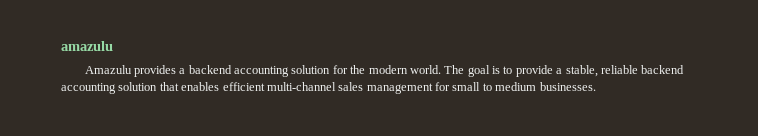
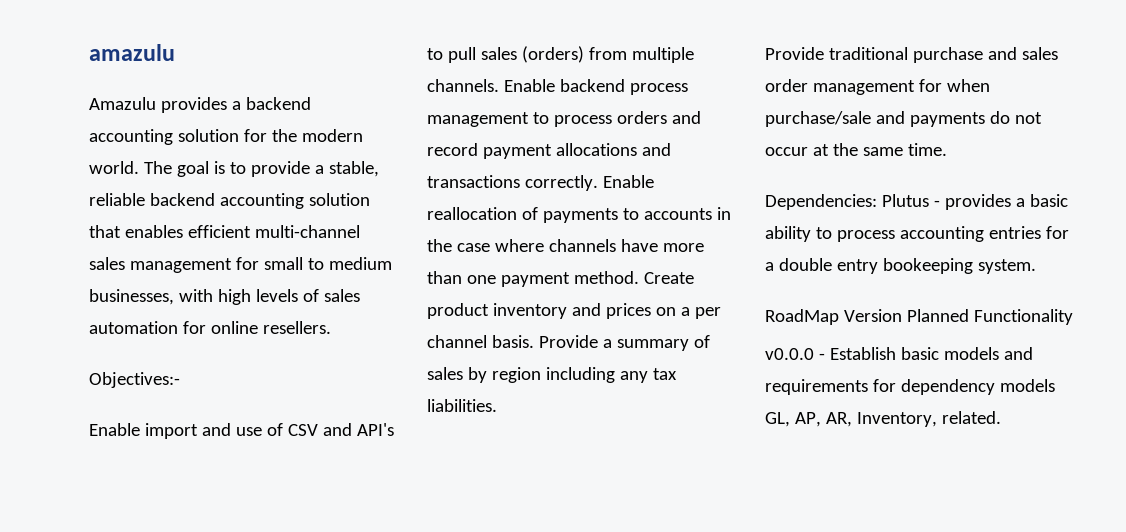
[539,82,596,91] businesses. -> [89,289,360,305] [89,321,331,334] [89,372,180,388] [89,423,394,439] [427,46,694,63] [427,79,688,95] [427,111,701,127] [427,143,671,159] [427,175,654,191] [427,207,731,223] [427,239,704,252] [427,271,694,287] [427,303,721,319] [427,335,710,351] [427,367,677,383] [427,399,497,412] [765,47,1058,63] [765,79,990,95] [765,111,1042,127] [765,143,947,156] [765,194,1068,210] [765,226,1069,242] [765,258,1036,274] [765,309,1073,325] [765,347,1033,360] [765,379,1055,395] [765,411,1001,427] businesses, with high levels of sales automation for online resellers. // Objectives:- // Enable import and use of CSV and API's to pull sales (orders) from multiple channels. Enable backend process management to process orders and record payment allocations and transactions correctly. Enable reallocation of payments to accounts in the case where channels have more than one payment method. Create product inventory and prices on a per channel basis. Provide a summary of sales by region including any tax liabilities. // Provide traditional purchase and sales order management for when purchase/sale and payments do not occur at the same time. // Dependencies: Plutus - provides a basic ability to process accounting entries for a double entry bookeeping system. // RoadMap Version Planned Functionality // v0.0.0 - Establish basic models and requirements for dependency models GL, AP, AR, Inventory, related.

